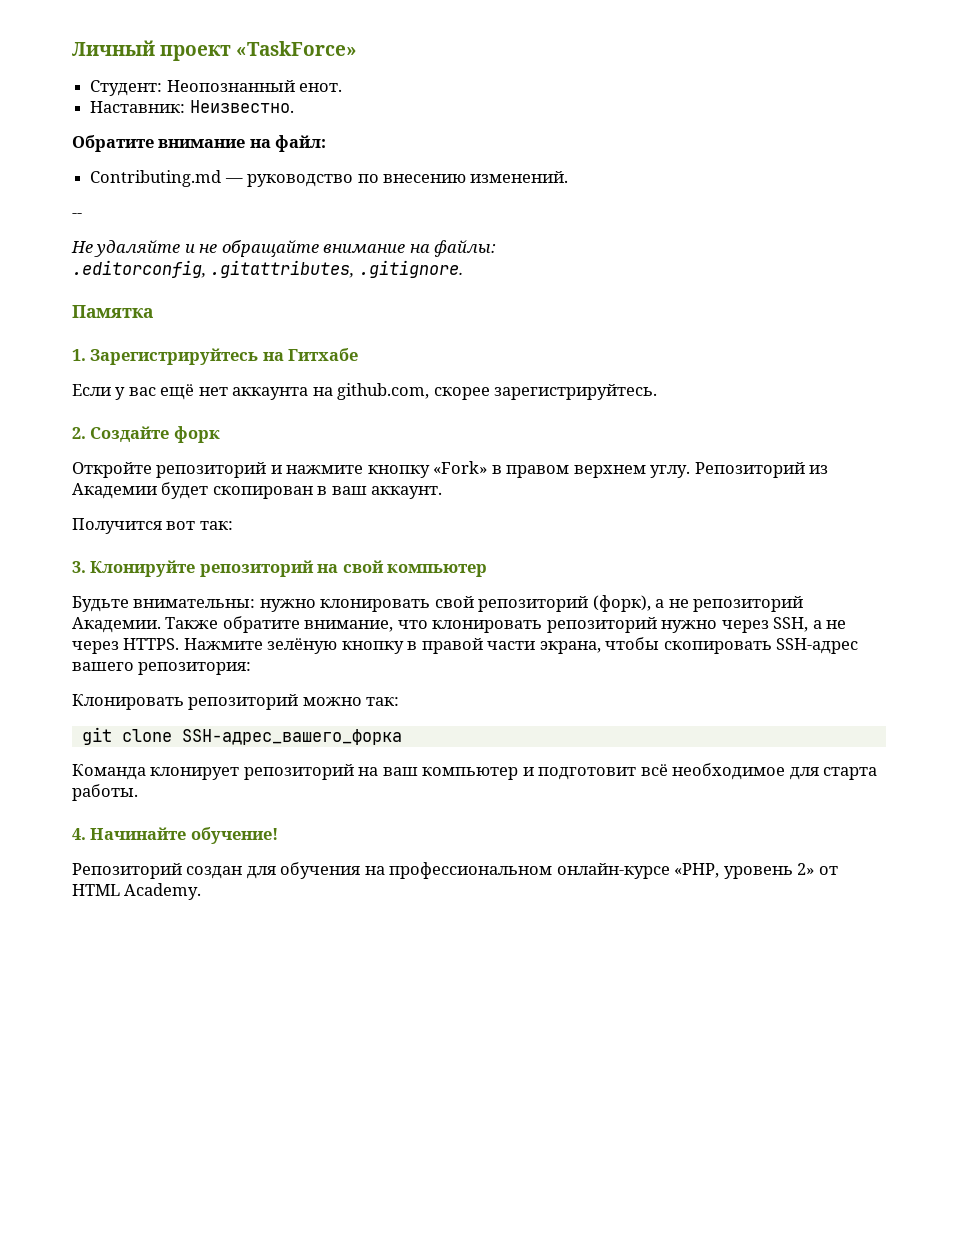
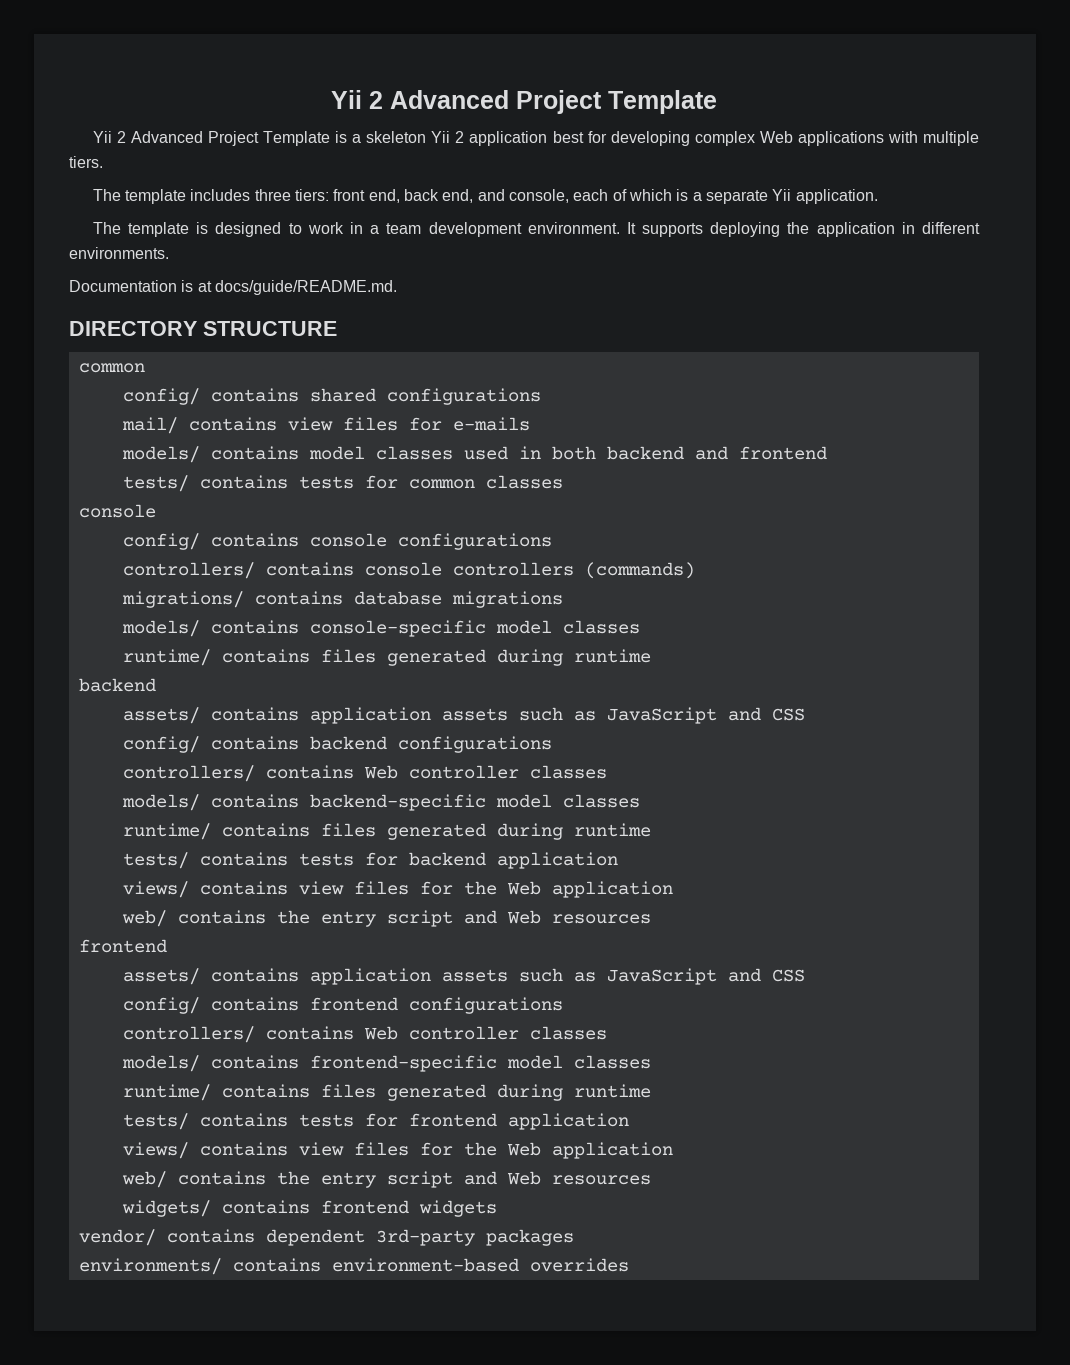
[72,40,358,61] [90,80,343,96] [90,100,294,113] [72,135,327,152] [90,170,569,187] [72,213,82,218] [71,240,497,257] [72,260,463,278] [72,305,153,318] [72,348,359,365] [72,383,658,400] [72,426,220,443] [72,461,829,478] [72,482,443,499] [72,518,233,534] [72,560,488,577] [72,595,804,612] [72,616,847,633] [72,637,859,654] [72,662,252,675] [72,694,400,710] [81,727,402,745] [72,763,878,780] [72,784,138,801] [72,827,278,844] [72,862,838,879] [72,883,202,900] Личный проект «TaskForce» // Студент: Неопознанный енот. // Наставник: Неизвестно. // Обратите внимание на файл: // Contributing.md — руководство по внесению изменений. // -- // Не удаляйте и не обращайте внимание на файлы: // .editorconfig, .gitattributes, .gitignore. // Памятка // 1. Зарегистрируйтесь на Гитхабе // Если у вас ещё нет аккаунта на github.com, скорее зарегистрируйтесь. // 2. Создайте форк // Откройте репозиторий и нажмите кнопку «Fork» в правом верхнем углу. Репозиторий из Академии будет скопирован в ваш аккаунт. // Получится вот так: // 3. Клонируйте репозиторий на свой компьютер // Будьте внимательны: нужно клонировать свой репозиторий (форк), а не репозиторий Академии. Также обратите внимание, что клонировать репозиторий нужно через SSH, а не через HTTPS. Нажмите зелёную кнопку в правой части экрана, чтобы скопировать SSH-адрес вашего репозитория: // Клонировать репозиторий можно так: // git clone SSH-адрес_вашего_форка // Команда клонирует репозиторий на ваш компьютер и подготовит всё необходимое для старта работы. // 4. Начинайте обучение! // Репозиторий создан для обучения на профессиональном онлайн‑курсе «PHP, уровень 2» от HTML Academy. -> [331,90,717,114] [92,131,980,146] [69,156,103,168] [92,189,878,204] [92,222,980,237] [69,247,169,259] [69,280,397,295] [69,321,337,336] [78,363,145,373] [122,388,541,405] [121,417,530,434] [121,446,827,463] [122,475,563,492] [78,504,156,518] [122,533,552,550] [122,562,695,579] [121,591,563,608] [121,620,640,637] [122,649,651,666] [78,678,156,692] [122,707,805,724] [122,736,552,753] [122,765,607,782] [121,794,640,811] [122,823,651,840] [122,852,618,869] [122,881,673,898] [121,910,651,927] [78,939,167,953] [122,968,805,985] [122,997,563,1014] [122,1026,607,1043] [121,1055,651,1072] [122,1084,651,1101] [122,1113,629,1130] [122,1142,673,1159] [121,1171,651,1188] [121,1200,497,1217] [78,1229,574,1246] [78,1258,629,1275] Yii 2 Advanced Project Template // Yii 2 Advanced Project Template is a skeleton Yii 2 application best for developing complex Web applications with multiple tiers. // The template includes three tiers: front end, back end, and console, each of which is a separate Yii application. // The template is designed to work in a team development environment. It supports deploying the application in different environments. // Documentation is at docs/guide/README.md. // DIRECTORY STRUCTURE // common // config/ contains shared configurations // mail/ contains view files for e-mails // models/ contains model classes used in both backend and frontend // tests/ contains tests for common classes // console // config/ contains console configurations // controllers/ contains console controllers (commands) // migrations/ contains database migrations // models/ contains console-specific model classes // runtime/ contains files generated during runtime // backend // assets/ contains application assets such as JavaScript and CSS // config/ contains backend configurations // controllers/ contains Web controller classes // models/ contains backend-specific model classes // runtime/ contains files generated during runtime // tests/ contains tests for backend application // views/ contains view files for the Web application // web/ contains the entry script and Web resources // frontend // assets/ contains application assets such as JavaScript and CSS // config/ contains frontend configurations // controllers/ contains Web controller classes // models/ contains frontend-specific model classes // runtime/ contains files generated during runtime // tests/ contains tests for frontend application // views/ contains view files for the Web application // web/ contains the entry script and Web resources // widgets/ contains frontend widgets // vendor/ contains dependent 3rd-party packages // environments/ contains environment-based overrides

